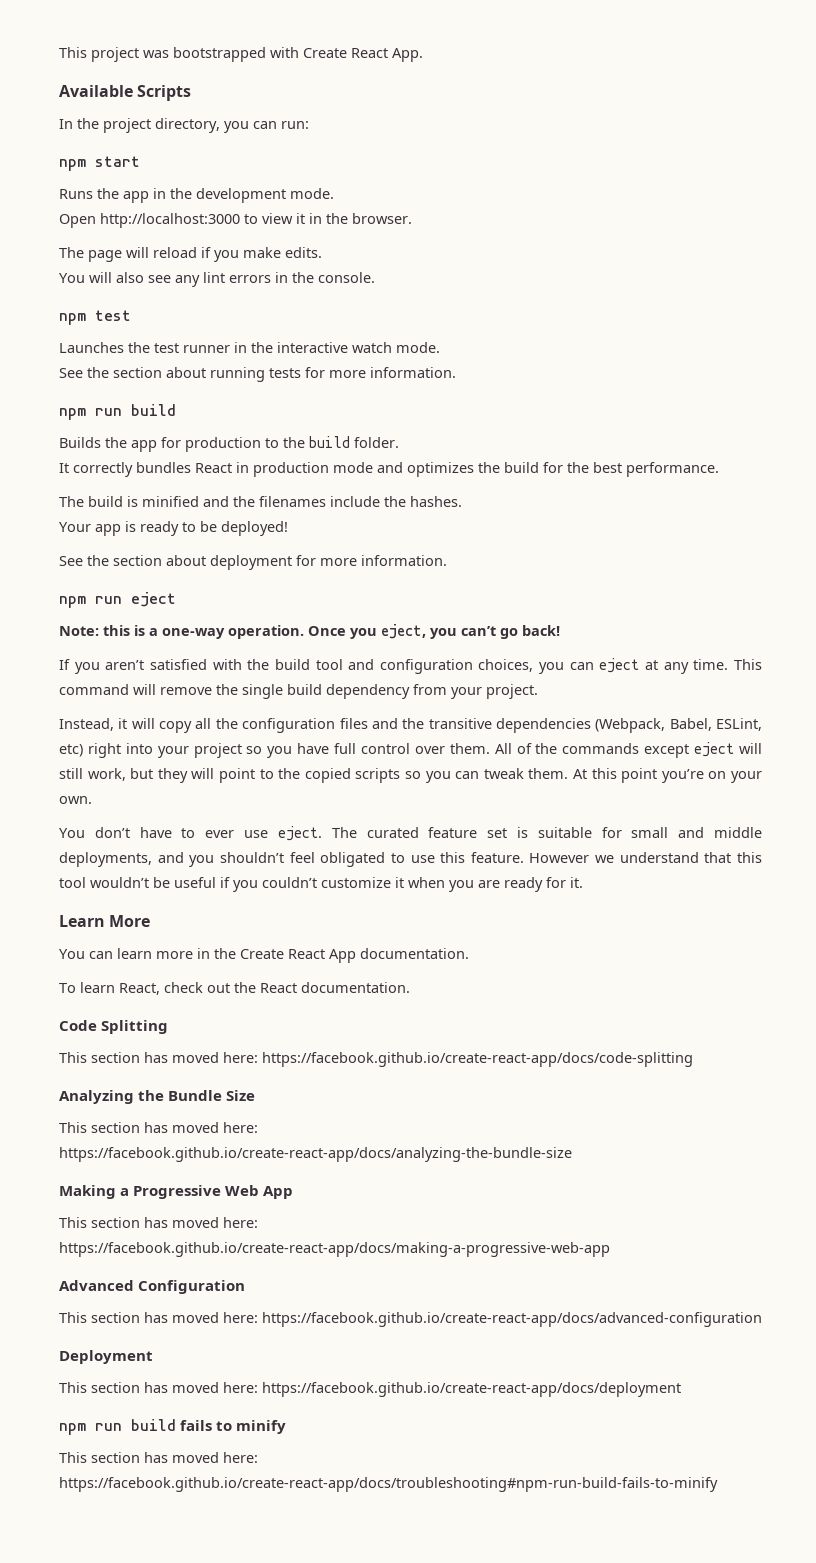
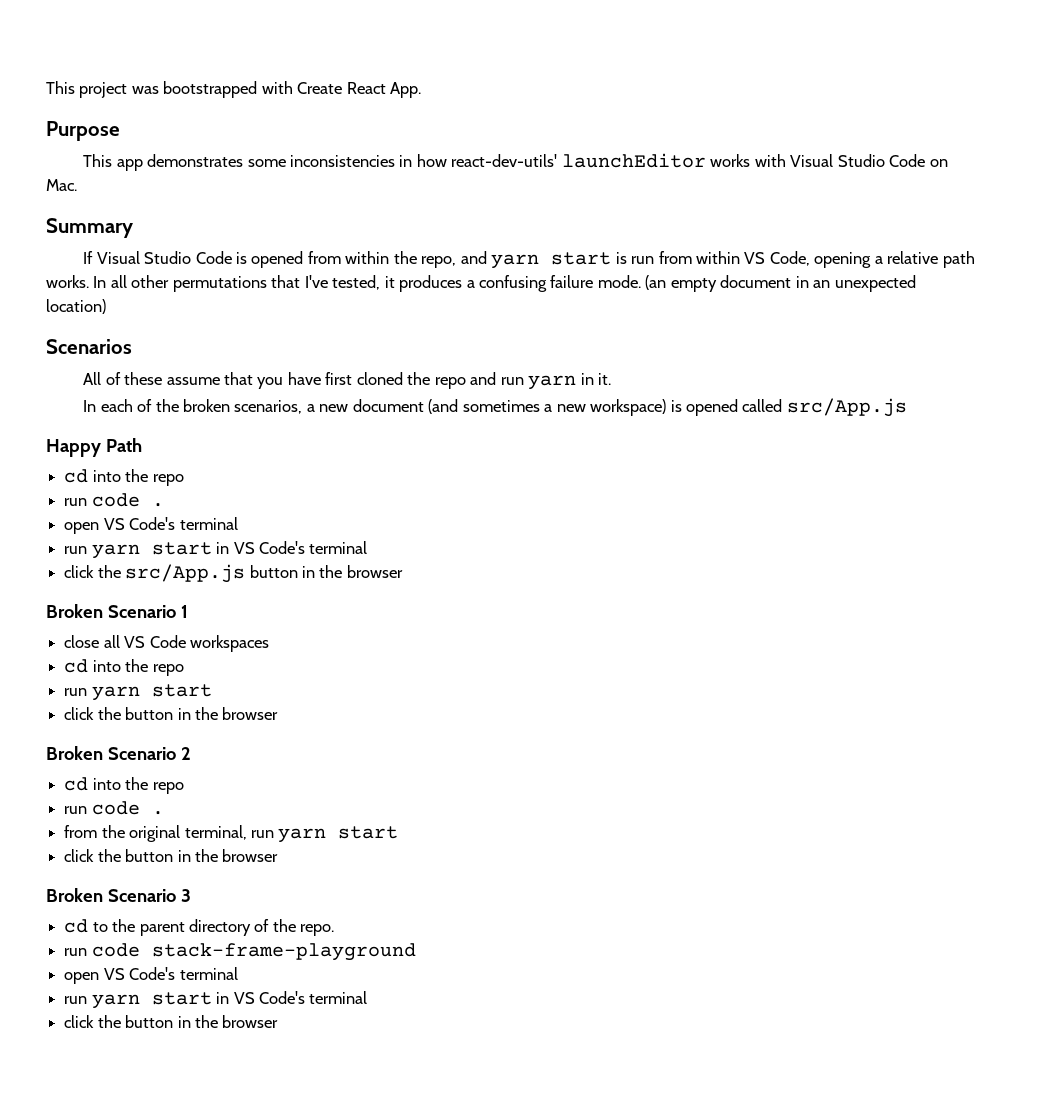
[59,85,192,101] [59,118,309,133] [59,156,140,171] [59,188,334,203] [59,213,412,228] [59,247,322,262] [59,272,375,287] [59,310,131,325] [59,342,440,353] [59,367,456,382] [59,404,176,420] [59,436,399,452] [59,462,719,477] [59,496,462,507] [59,521,288,536] [59,555,447,570] [59,592,176,608] [59,624,560,639] [59,658,762,674] [59,684,538,699] [59,718,762,733] [59,742,763,758] [59,768,763,783] [59,796,92,804] [59,826,762,841] [59,852,762,867] [59,877,583,892] [59,915,151,927] [59,948,469,963] [59,982,410,995] [59,1020,169,1034] [59,1052,693,1067] [59,1090,256,1104] [59,1122,258,1133] [59,1147,572,1162] [59,1185,294,1199] [59,1217,258,1228] [59,1242,610,1257] [59,1280,246,1294] [59,1312,762,1327] [59,1350,153,1364] [59,1382,681,1397] [59,1419,287,1435] [59,1452,258,1463] [59,1477,718,1492] Available Scripts // In the project directory, you can run: // npm start // Runs the app in the development mode. // Open http://localhost:3000 to view it in the browser. // The page will reload if you make edits. // You will also see any lint errors in the console. // npm test // Launches the test runner in the interactive watch mode. // See the section about running tests for more information. // npm run build // Builds the app for production to the build folder. // It correctly bundles React in production mode and optimizes the build for the best performance. // The build is minified and the filenames include the hashes. // Your app is ready to be deployed! // See the section about deployment for more information. // npm run eject // Note: this is a one-way operation. Once you eject, you can’t go back! // If you aren’t satisfied with the build tool and configuration choices, you can eject at any time. This command will remove the single build dependency from your project. // Instead, it will copy all the configuration files and the transitive dependencies (Webpack, Babel, ESLint, etc) right into your project so you have full control over them. All of the commands except eject will still work, but they will point to the copied scripts so you can tweak them. At this point you’re on your own. // You don’t have to ever use eject. The curated feature set is suitable for small and middle deployments, and you shouldn’t feel obligated to use this feature. However we understand that this tool wouldn’t be useful if you couldn’t customize it when you are ready for it. // Learn More // You can learn more in the Create React App documentation. // To learn React, check out the React documentation. // Code Splitting // This section has moved here: https://facebook.github.io/create-react-app/docs/code-splitting // Analyzing the Bundle Size // This section has moved here: https://facebook.github.io/create-react-app/docs/analyzing-the-bundle-size // Making a Progressive Web App // This section has moved here: https://facebook.github.io/create-react-app/docs/making-a-progressive-web-app // Advanced Configuration // This section has moved here: https://facebook.github.io/create-react-app/docs/advanced-configuration // Deployment // This section has moved here: https://facebook.github.io/create-react-app/docs/deployment // npm run build fails to minify // This section has moved here: https://facebook.github.io/create-react-app/docs/troubleshooting#npm-run-build-fails-to-minify -> [46,121,120,141] [83,153,948,171] [46,179,77,191] [46,218,133,238] [83,251,975,269] [46,275,916,292] [46,299,106,314] [46,339,132,354] [83,372,611,390] [83,398,907,417] [46,438,142,457] [64,469,184,486] [64,493,164,507] [64,517,238,534] [64,541,368,559] [64,564,403,583] [46,604,188,618] [64,635,269,652] [64,659,184,676] [64,684,212,701] [64,707,279,720] [46,746,191,760] [64,777,184,794] [64,801,164,815] [64,825,399,843] [64,849,279,862] [46,888,191,902] [64,919,335,936] [64,943,416,961] [64,967,238,984] [64,991,368,1009] [64,1015,279,1028] Purpose // This app demonstrates some inconsistencies in how react-dev-utils' launchEditor works with Visual Studio Code on Mac. // Summary // If Visual Studio Code is opened from within the repo, and yarn start is run from within VS Code, opening a relative path works. In all other permutations that I've tested, it produces a confusing failure mode. (an empty document in an unexpected location) // Scenarios // All of these assume that you have first cloned the repo and run yarn in it. // In each of the broken scenarios, a new document (and sometimes a new workspace) is opened called src/App.js // Happy Path // cd into the repo // run code . // open VS Code's terminal // run yarn start in VS Code's terminal // click the src/App.js button in the browser // Broken Scenario 1 // close all VS Code workspaces // cd into the repo // run yarn start // click the button in the browser // Broken Scenario 2 // cd into the repo // run code . // from the original terminal, run yarn start // click the button in the browser // Broken Scenario 3 // cd to the parent directory of the repo. // run code stack-frame-playground // open VS Code's terminal // run yarn start in VS Code's terminal // click the button in the browser

